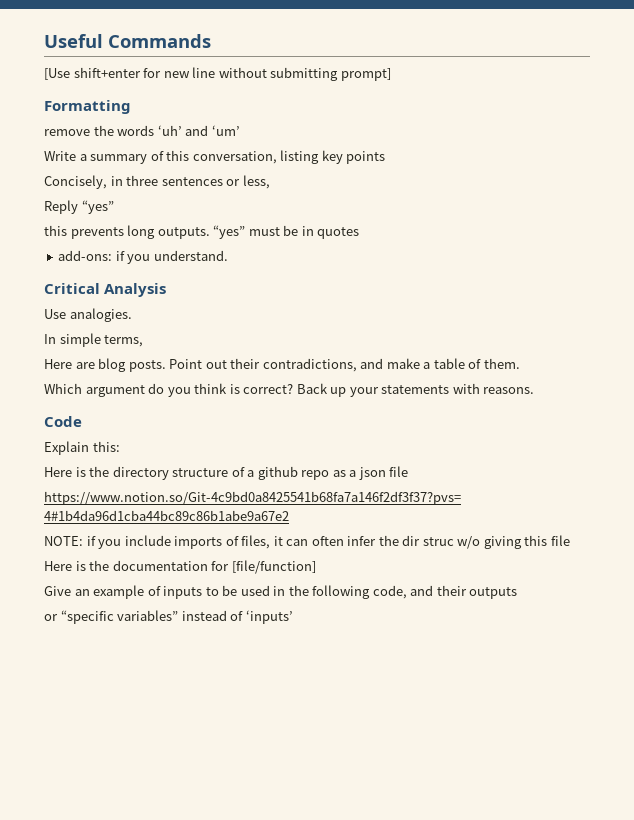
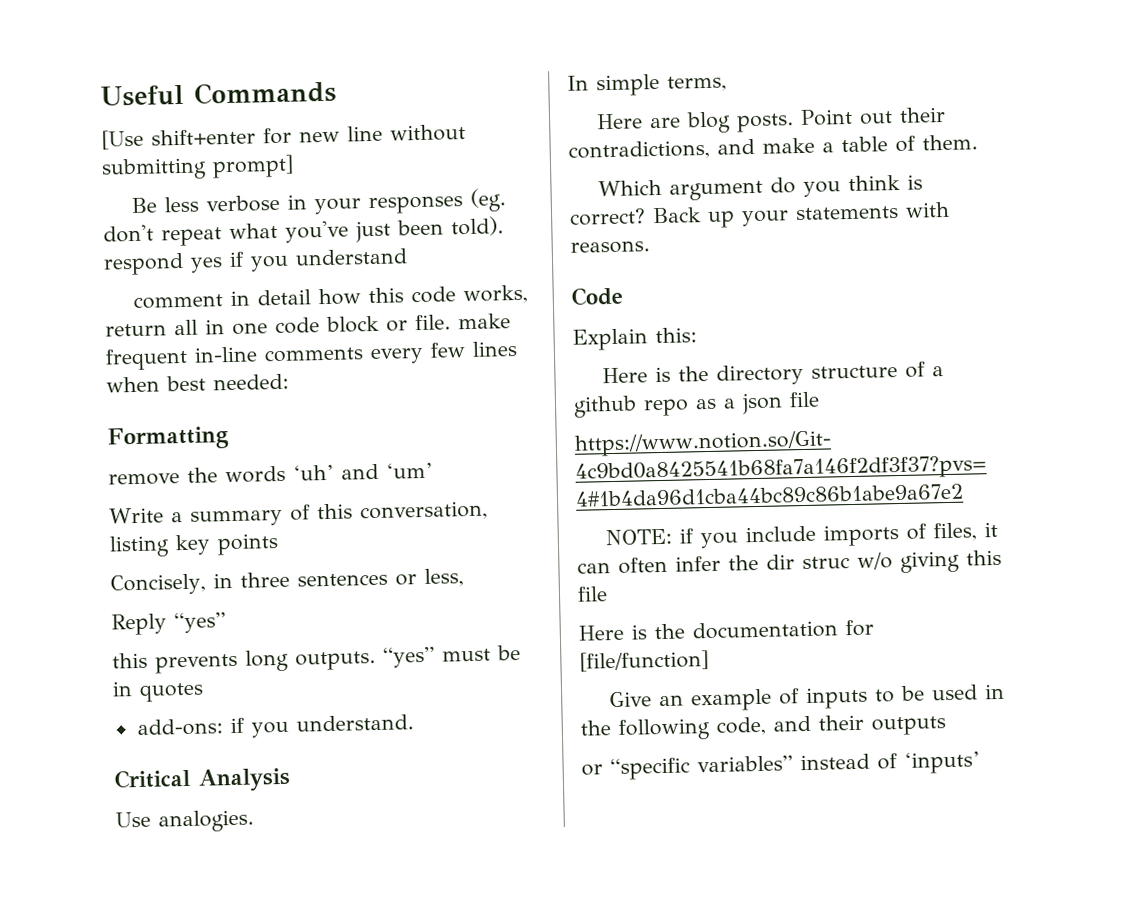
(391, 74) none -> [131,188,507,215] [103,216,504,247] [103,248,408,276] [133,284,529,309] [105,313,511,337] [105,340,517,371] [106,373,289,393] // Be less verbose in your responses (eg. don't repeat what you've just been told). respond yes if you understand // comment in detail how this code works, return all in one code block or file. make frequent in-line comments every few lines when best needed:

